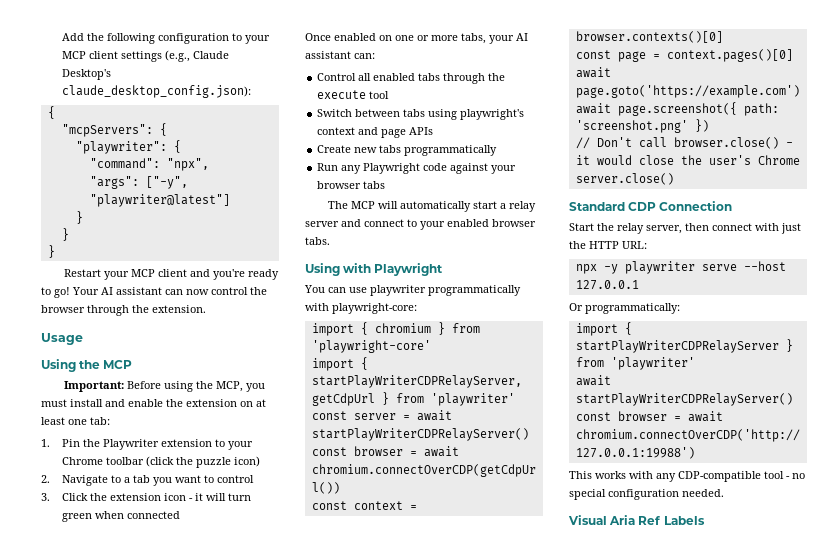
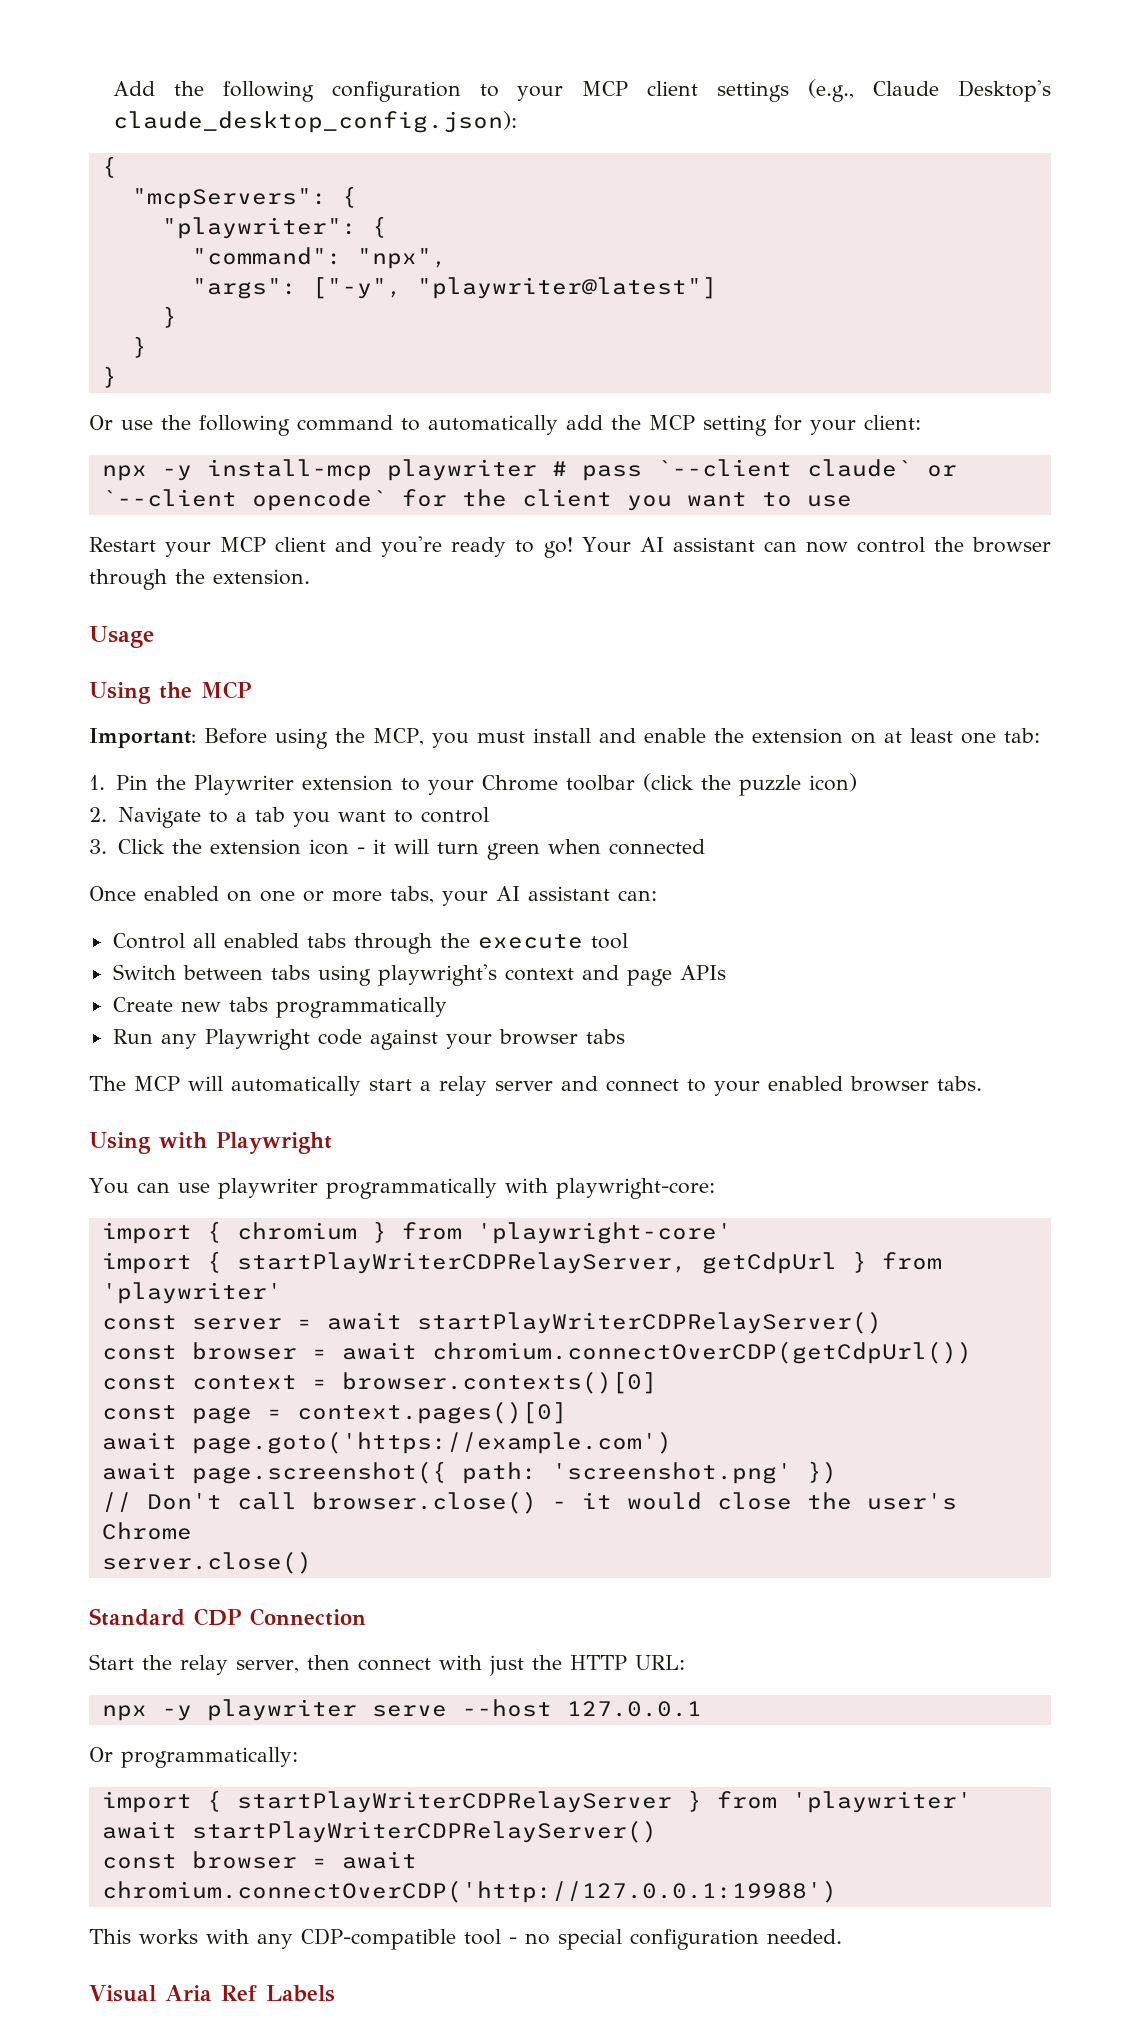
(55, 251) none -> [89,415,921,436] [101,459,957,481] [101,489,852,511] // Or use the following command to automatically add the MCP setting for your client: // npx -y install-mcp playwriter # pass `--client claude` or `--client opencode` for the client you want to use

